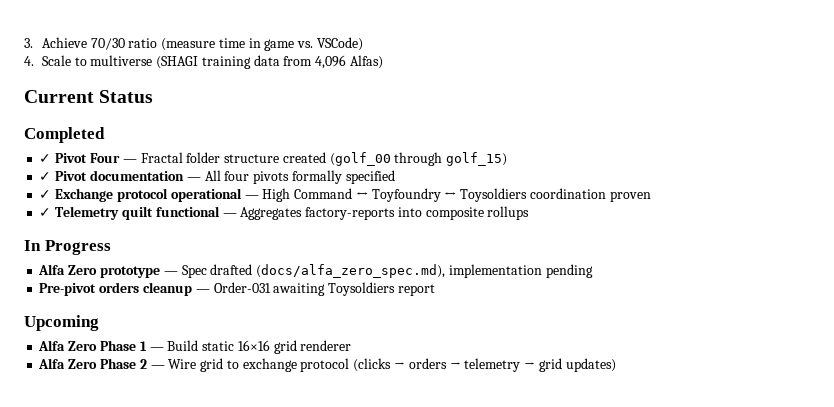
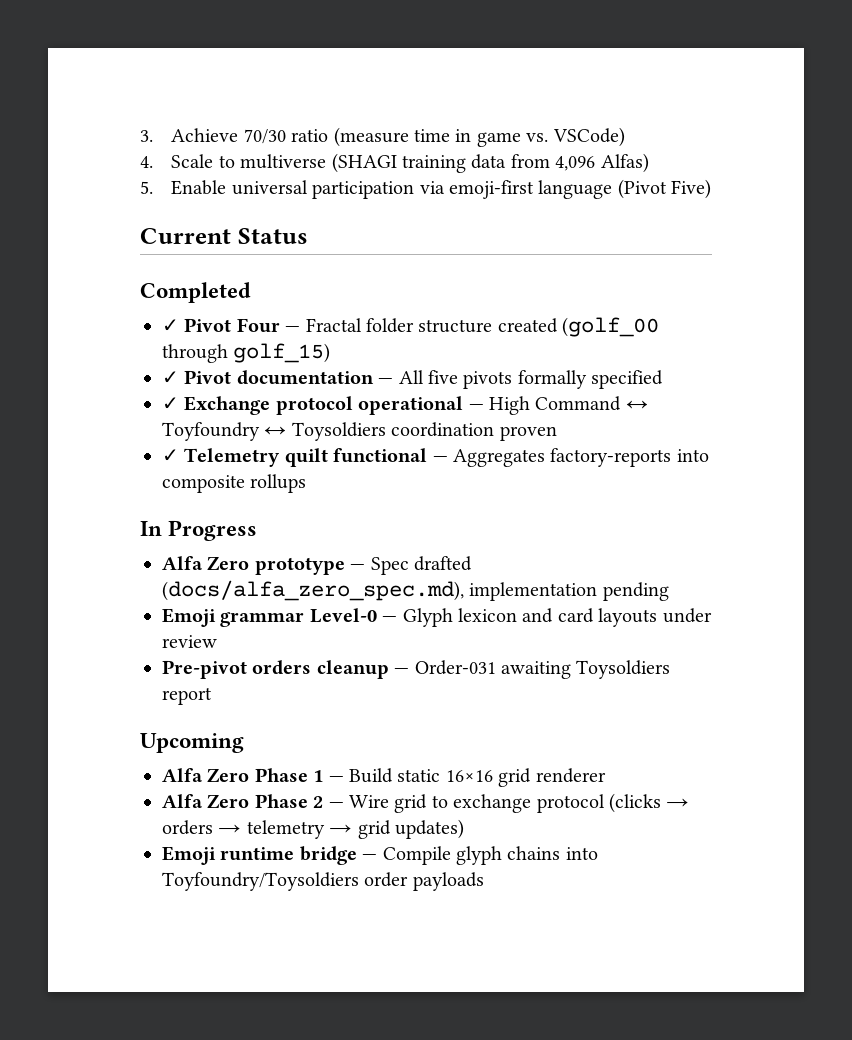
(383, 62) none -> [140,179,712,199] // 5. Enable universal participation via emoji-first language (Pivot Five)
[224,171,250,181] four -> [428,370,458,384] five
(593, 271) none -> [162,608,712,627] [162,635,217,648] // Emoji grammar Level-0 — Glyph lexicon and card layouts under review
(616, 365) none -> [162,846,598,865] [162,872,484,891] // Emoji runtime bridge — Compile glyph chains into Toyfoundry/Toysoldiers order payloads

